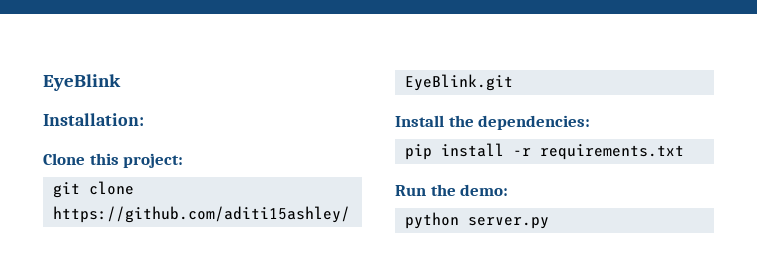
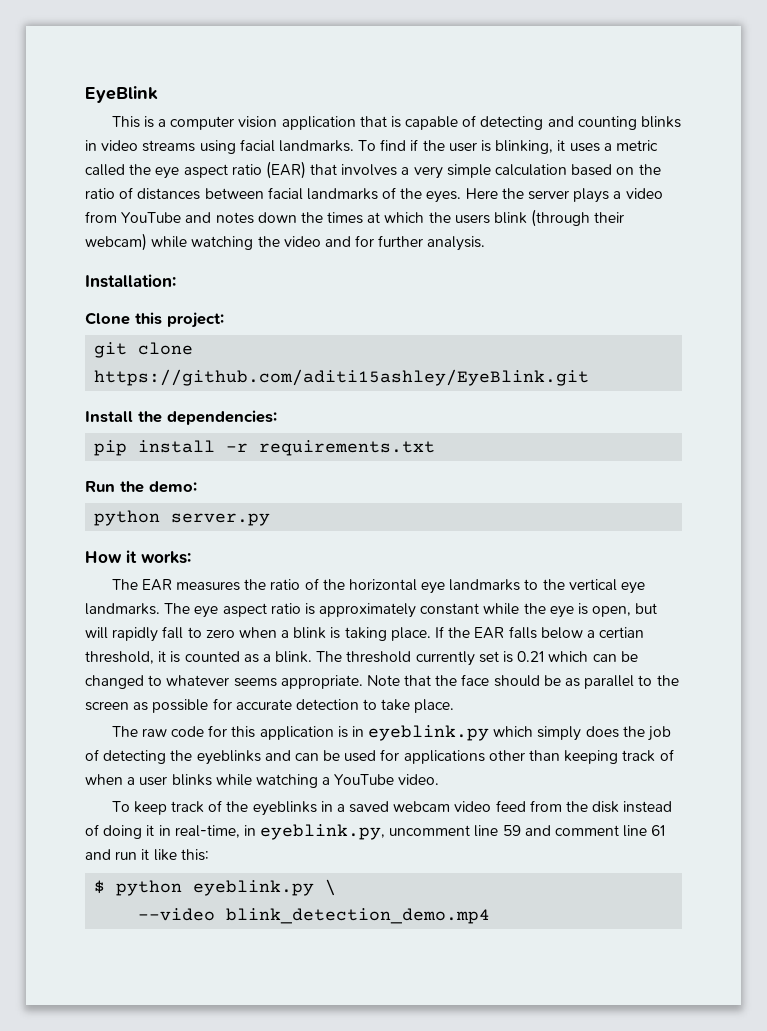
(121, 82) none -> [111,115,682,130] [85,139,658,154] [85,161,661,179] [85,187,663,203] [85,209,625,227] [85,233,486,251] // This is a computer vision application that is capable of detecting and counting blinks in video streams using facial landmarks. To find if the user is blinking, it uses a metric called the eye aspect ratio (EAR) that involves a very simple calculation based on the ratio of distances between facial landmarks of the eyes. Here the server plays a video from YouTube and notes down the times at which the users blink (through their webcam) while watching the video and for further analysis.
(549, 223) none -> [85,550,191,564] [111,578,646,594] [85,603,658,618] [85,626,645,642] [85,651,638,666] [85,674,679,689] [85,698,455,713] [111,725,672,741] [85,749,674,765] [85,774,440,788] [111,800,673,816] [85,824,666,840] [85,849,209,861] [94,879,337,896] [138,908,491,924] // How it works: // The EAR measures the ratio of the horizontal eye landmarks to the vertical eye landmarks. The eye aspect ratio is approximately constant while the eye is open, but will rapidly fall to zero when a blink is taking place. If the EAR falls below a certian threshold, it is counted as a blink. The threshold currently set is 0.21 which can be changed to whatever seems appropriate. Note that the face should be as parallel to the screen as possible for accurate detection to take place. // The raw code for this application is in eyeblink.py which simply does the job of detecting the eyeblinks and can be used for applications other than keeping track of when a user blinks while watching a YouTube video. // To keep track of the eyeblinks in a saved webcam video feed from the disk instead of doing it in real-time, in eyeblink.py, uncomment line 59 and comment line 61 and run it like this: // $ python eyeblink.py \ // --video blink_detection_demo.mp4

